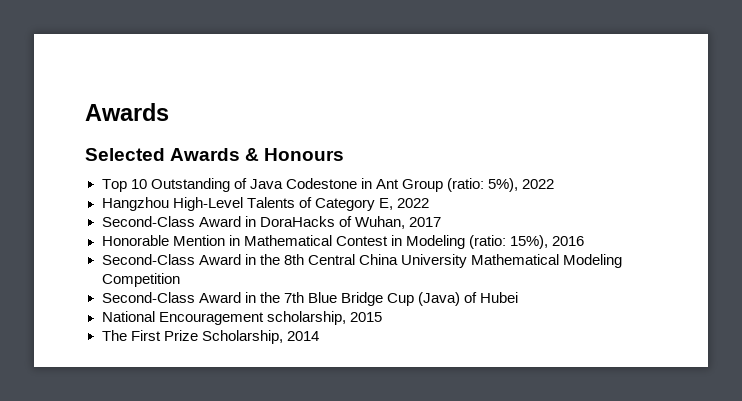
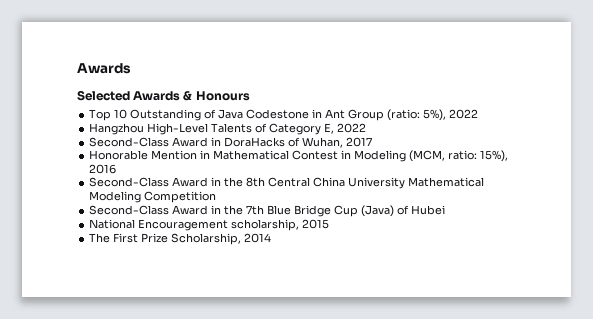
[468,235,506,249] (ratio: -> [409,150,478,162] (MCM, ratio:

